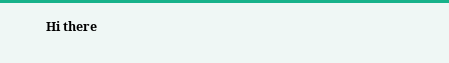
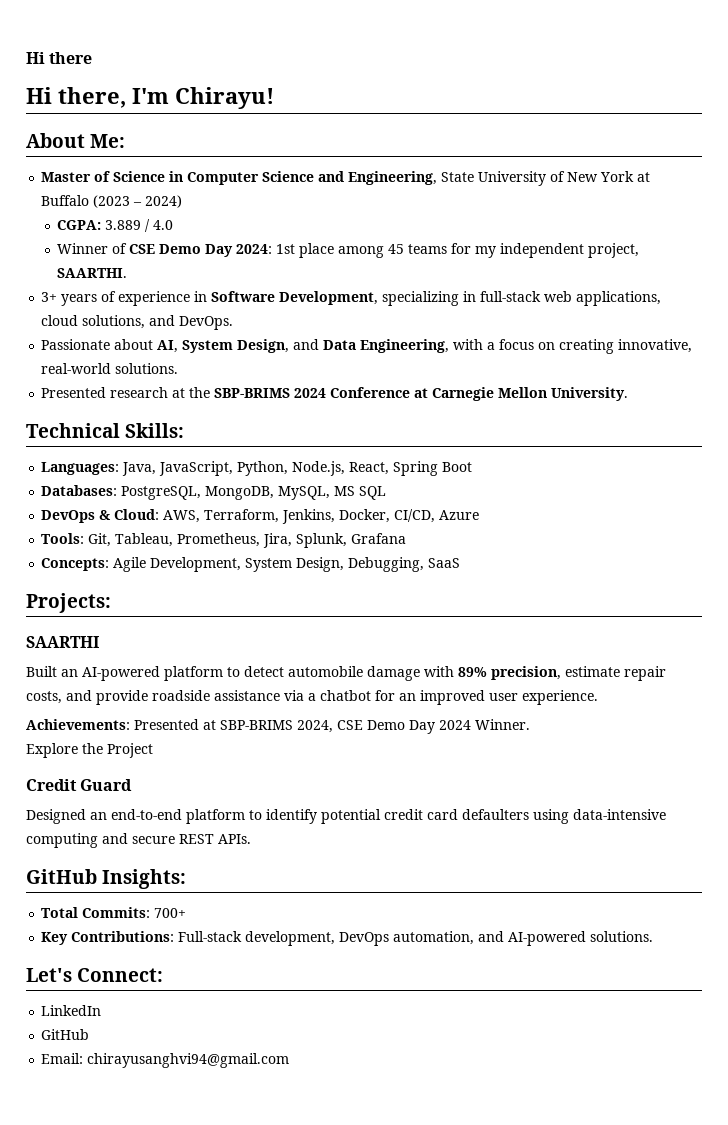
(98, 26) none -> [26,87,274,109] [26,133,126,148] [41,171,651,186] [41,195,183,208] [57,219,174,232] [57,243,640,258] [57,268,128,278] [41,291,662,306] [41,315,234,330] [41,339,693,354] [41,363,179,374] [41,387,629,401] [26,423,185,438] [41,461,473,476] [41,485,387,500] [41,509,480,524] [41,533,407,548] [41,557,461,572] [26,593,111,613] [26,636,99,648] [26,666,666,681] [26,690,598,705] [26,719,530,734] [26,743,153,758] [26,779,133,791] [26,809,666,824] [26,833,251,848] [26,869,187,889] [41,907,187,918] [41,931,654,946] [26,968,164,982] [41,1005,102,1016] [41,1029,90,1040] [41,1053,290,1068] // Hi there, I'm Chirayu! // About Me: // Master of Science in Computer Science and Engineering, State University of New York at Buffalo (2023 – 2024) // CGPA: 3.889 / 4.0 // Winner of CSE Demo Day 2024: 1st place among 45 teams for my independent project, SAARTHI. // 3+ years of experience in Software Development, specializing in full-stack web applications, cloud solutions, and DevOps. // Passionate about AI, System Design, and Data Engineering, with a focus on creating innovative, real-world solutions. // Presented research at the SBP-BRIMS 2024 Conference at Carnegie Mellon University. // Technical Skills: // Languages: Java, JavaScript, Python, Node.js, React, Spring Boot // Databases: PostgreSQL, MongoDB, MySQL, MS SQL // DevOps & Cloud: AWS, Terraform, Jenkins, Docker, CI/CD, Azure // Tools: Git, Tableau, Prometheus, Jira, Splunk, Grafana // Concepts: Agile Development, System Design, Debugging, SaaS // Projects: // SAARTHI // Built an AI-powered platform to detect automobile damage with 89% precision, estimate repair costs, and provide roadside assistance via a chatbot for an improved user experience. // Achievements: Presented at SBP-BRIMS 2024, CSE Demo Day 2024 Winner. // Explore the Project // Credit Guard // Designed an end-to-end platform to identify potential credit card defaulters using data-intensive computing and secure REST APIs. // GitHub Insights: // Total Commits: 700+ // Key Contributions: Full-stack development, DevOps automation, and AI-powered solutions. // Let's Connect: // LinkedIn // GitHub // Email: chirayusanghvi94@gmail.com

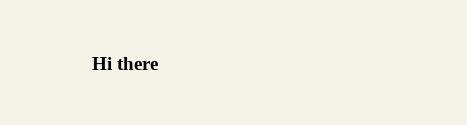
[26,87,274,109] [26,133,126,148] [41,171,651,186] [41,195,183,208] [57,219,174,232] [57,243,640,258] [57,268,128,278] [41,291,662,306] [41,315,234,330] [41,339,693,354] [41,363,179,374] [41,387,629,401] [26,423,185,438] [41,461,473,476] [41,485,387,500] [41,509,480,524] [41,533,407,548] [41,557,461,572] [26,593,111,613] [26,636,99,648] [26,666,666,681] [26,690,598,705] [26,719,530,734] [26,743,153,758] [26,779,133,791] [26,809,666,824] [26,833,251,848] [26,869,187,889] [41,907,187,918] [41,931,654,946] [26,968,164,982] [41,1005,102,1016] [41,1029,90,1040] [41,1053,290,1068] // Hi there, I'm Chirayu! // About Me: // Master of Science in Computer Science and Engineering, State University of New York at Buffalo (2023 – 2024) // CGPA: 3.889 / 4.0 // Winner of CSE Demo Day 2024: 1st place among 45 teams for my independent project, SAARTHI. // 3+ years of experience in Software Development, specializing in full-stack web applications, cloud solutions, and DevOps. // Passionate about AI, System Design, and Data Engineering, with a focus on creating innovative, real-world solutions. // Presented research at the SBP-BRIMS 2024 Conference at Carnegie Mellon University. // Technical Skills: // Languages: Java, JavaScript, Python, Node.js, React, Spring Boot // Databases: PostgreSQL, MongoDB, MySQL, MS SQL // DevOps & Cloud: AWS, Terraform, Jenkins, Docker, CI/CD, Azure // Tools: Git, Tableau, Prometheus, Jira, Splunk, Grafana // Concepts: Agile Development, System Design, Debugging, SaaS // Projects: // SAARTHI // Built an AI-powered platform to detect automobile damage with 89% precision, estimate repair costs, and provide roadside assistance via a chatbot for an improved user experience. // Achievements: Presented at SBP-BRIMS 2024, CSE Demo Day 2024 Winner. // Explore the Project // Credit Guard // Designed an end-to-end platform to identify potential credit card defaulters using data-intensive computing and secure REST APIs. // GitHub Insights: // Total Commits: 700+ // Key Contributions: Full-stack development, DevOps automation, and AI-powered solutions. // Let's Connect: // LinkedIn // GitHub // Email: chirayusanghvi94@gmail.com -> (159, 63) none

